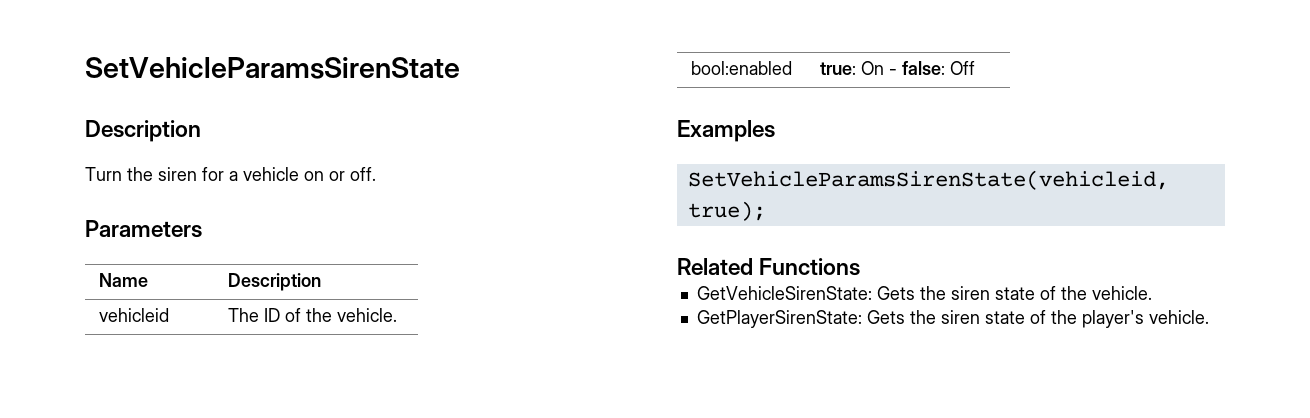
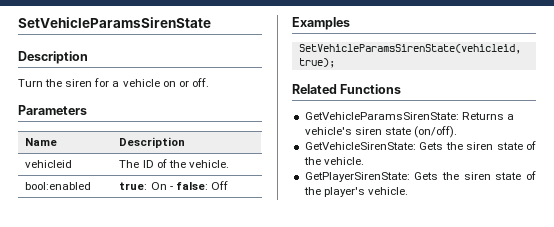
(861, 267) none -> [304,112,514,120] [304,126,457,138] // GetVehicleParamsSirenState: Returns a vehicle's siren state (on/off).

